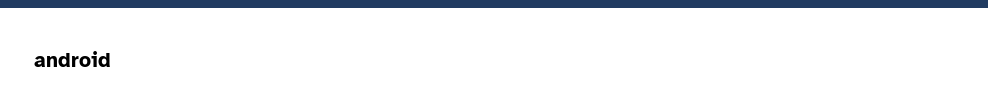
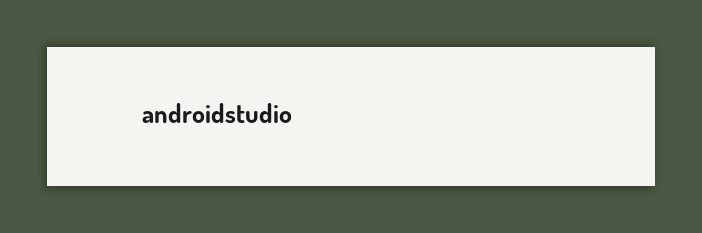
[34,51,111,67] android -> [142,103,292,123] androidstudio

